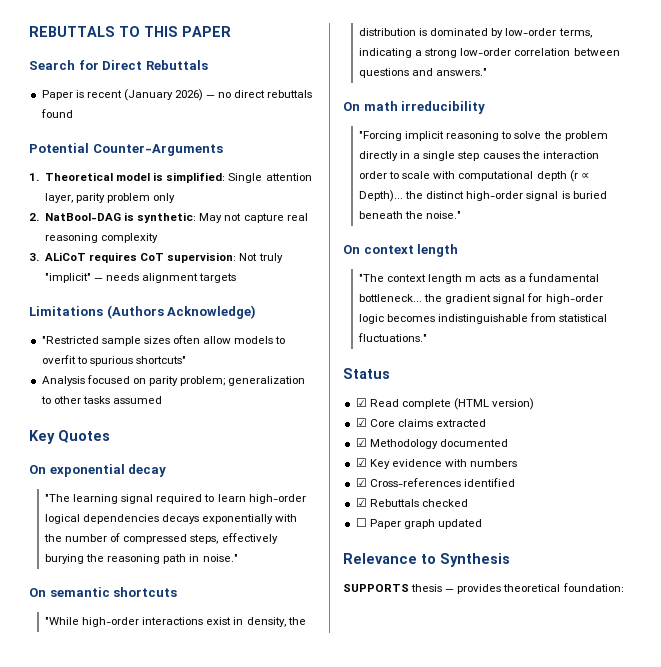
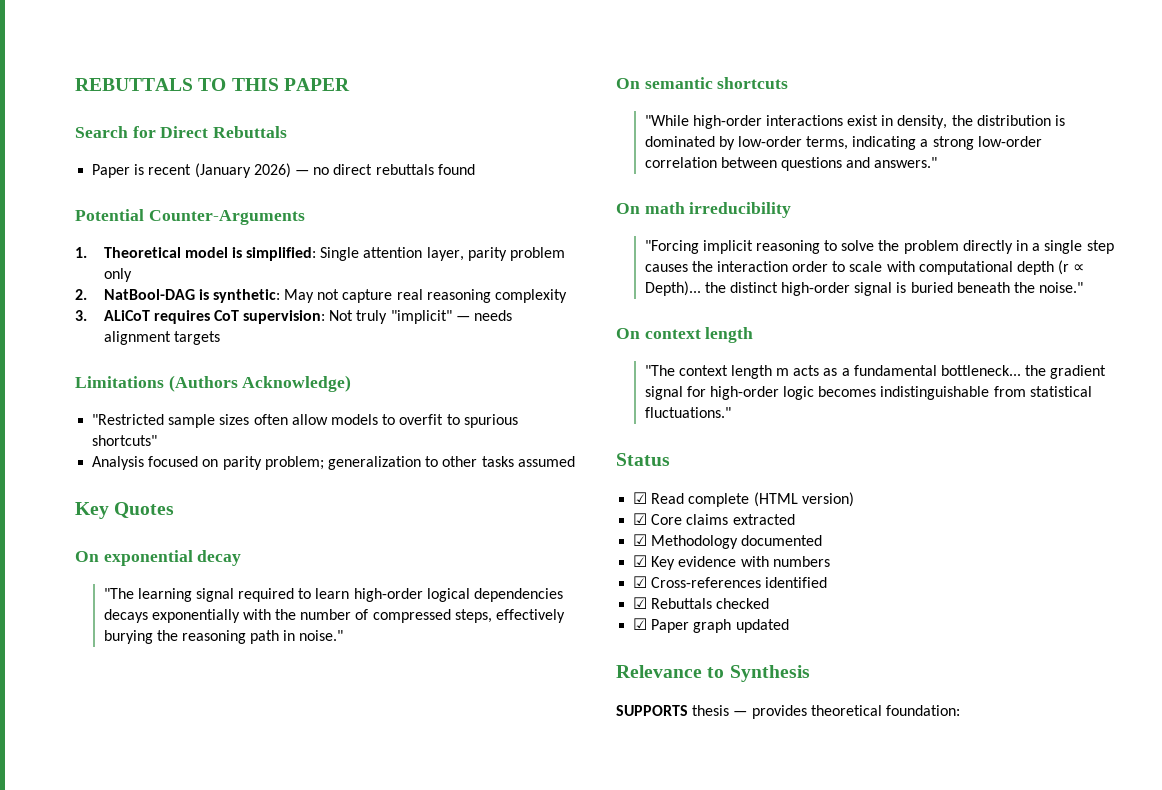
[355,518,367,527] ☐ -> [633,618,648,630] ☑

